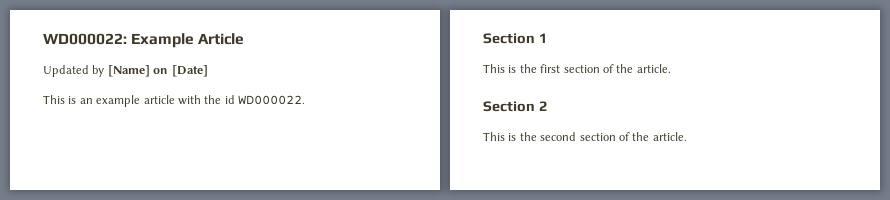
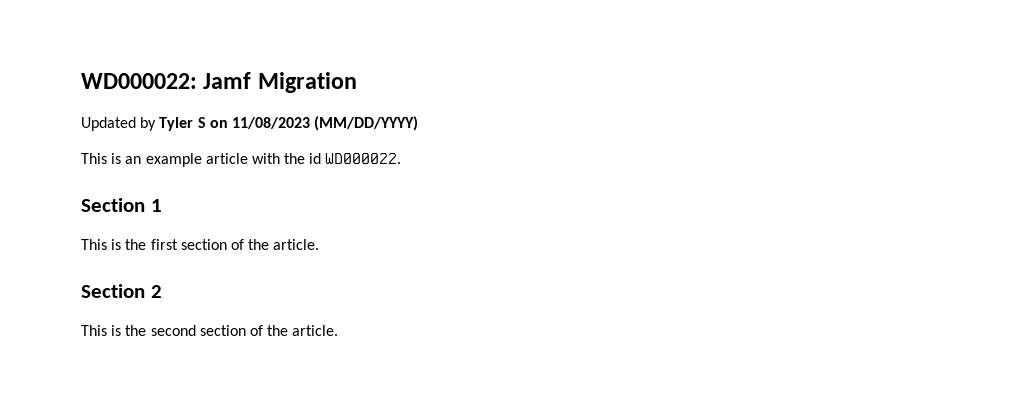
[131,33,245,48] Example Article -> [203,72,357,93] Jamf Migration
[107,65,208,77] [Name] on [Date] -> [159,116,419,131] Tyler S on 11/08/2023 (MM/DD/YYYY)

